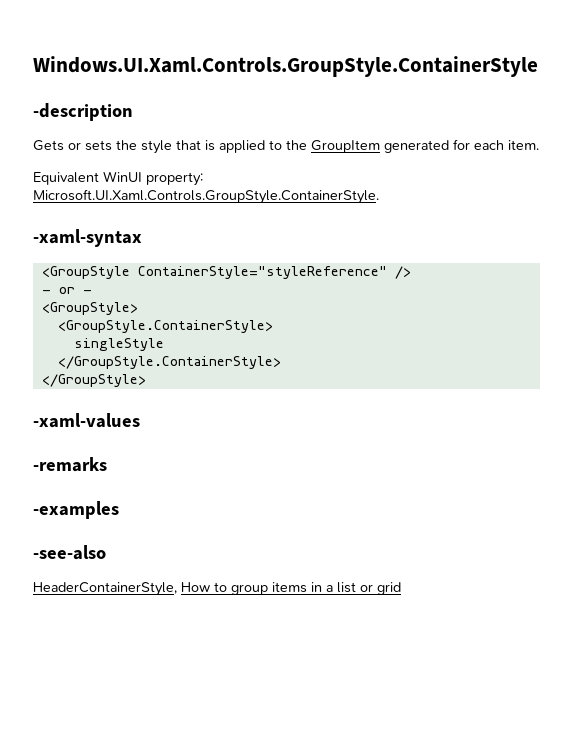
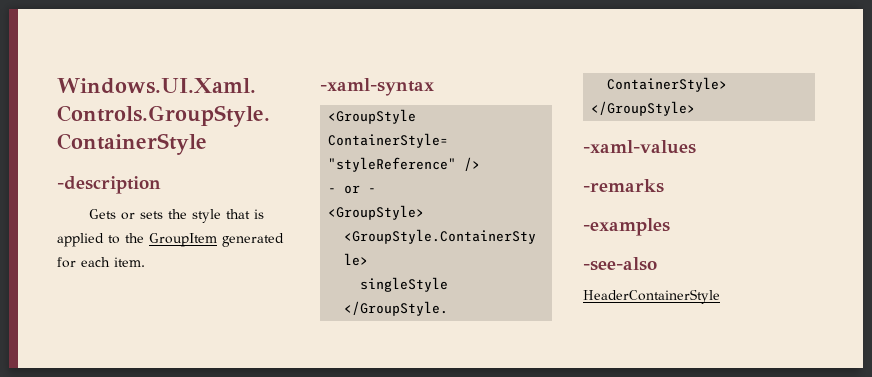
[33,171,203,186] [33,189,379,204] // Equivalent WinUI property: Microsoft.UI.Xaml.Controls.GroupStyle.ContainerStyle. -> (145, 262) none
[33,582,401,596] HeaderContainerStyle, How to group items in a list or grid -> [583,289,720,304] HeaderContainerStyle

